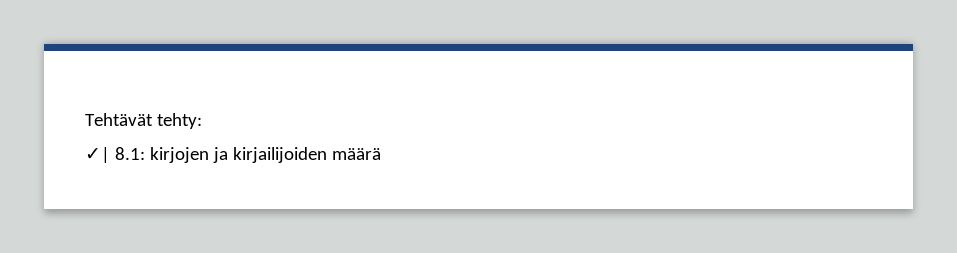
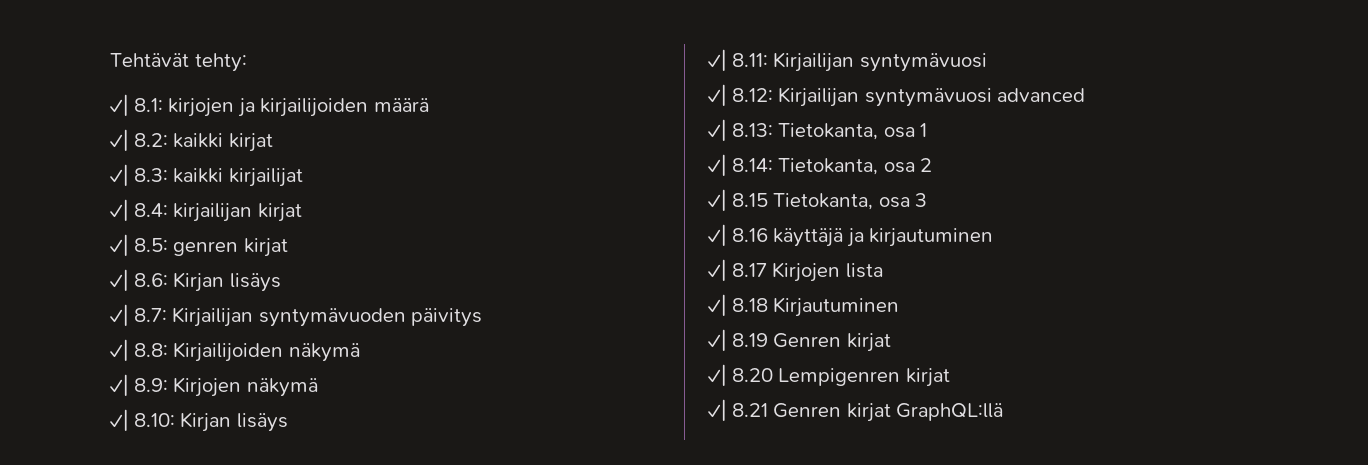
(381, 154) none -> [110,129,273,152] [110,164,303,187] [110,199,302,222] [110,234,288,257] [110,269,281,292] [110,304,483,327] [110,339,360,362] [110,374,318,397] [110,409,288,432] [708,49,987,72] [708,84,1086,107] [708,119,928,141] [708,154,933,176] [708,189,928,211] [708,224,994,247] [708,259,883,282] [708,294,900,317] [708,329,891,352] [708,364,950,387] [708,399,1004,422] // ✓| 8.2: kaikki kirjat // ✓| 8.3: kaikki kirjailijat // ✓| 8.4: kirjailijan kirjat // ✓| 8.5: genren kirjat // ✓| 8.6: Kirjan lisäys // ✓| 8.7: Kirjailijan syntymävuoden päivitys // ✓| 8.8: Kirjailijoiden näkymä // ✓| 8.9: Kirjojen näkymä // ✓| 8.10: Kirjan lisäys // ✓| 8.11: Kirjailijan syntymävuosi // ✓| 8.12: Kirjailijan syntymävuosi advanced // ✓| 8.13: Tietokanta, osa 1 // ✓| 8.14: Tietokanta, osa 2 // ✓| 8.15 Tietokanta, osa 3 // ✓| 8.16 käyttäjä ja kirjautuminen // ✓| 8.17 Kirjojen lista // ✓| 8.18 Kirjautuminen // ✓| 8.19 Genren kirjat // ✓| 8.20 Lempigenren kirjat // ✓| 8.21 Genren kirjat GraphQL:llä

